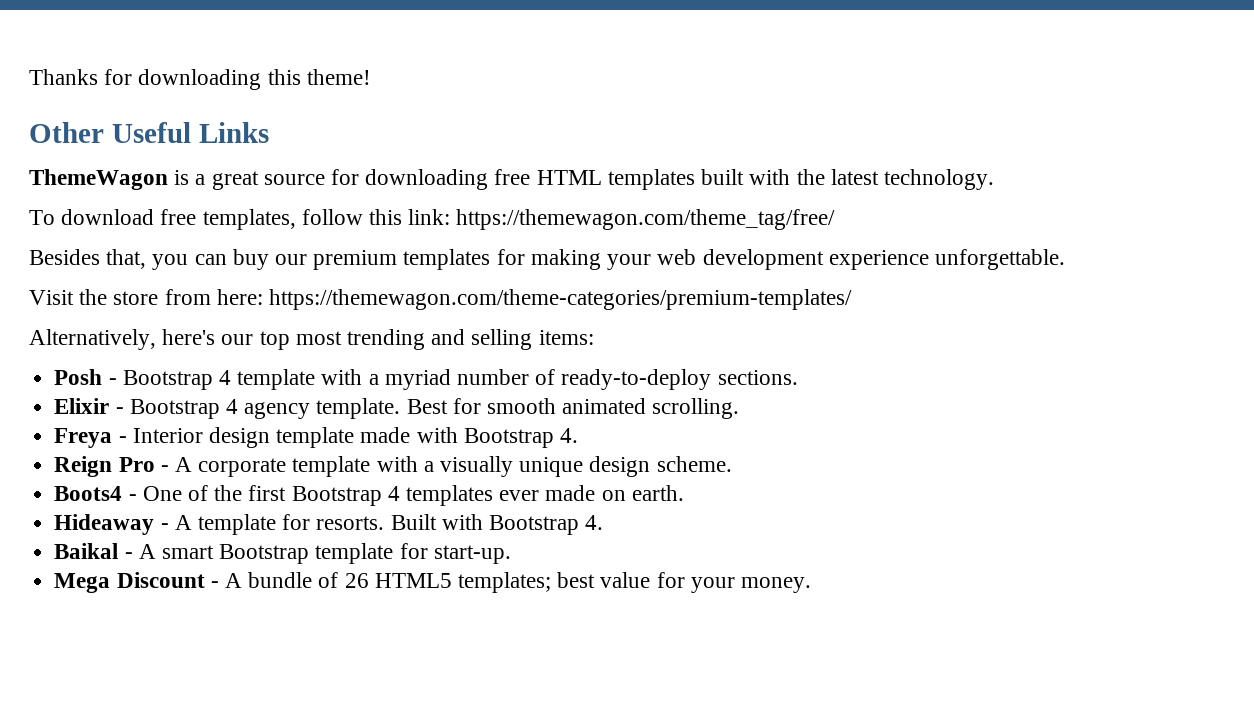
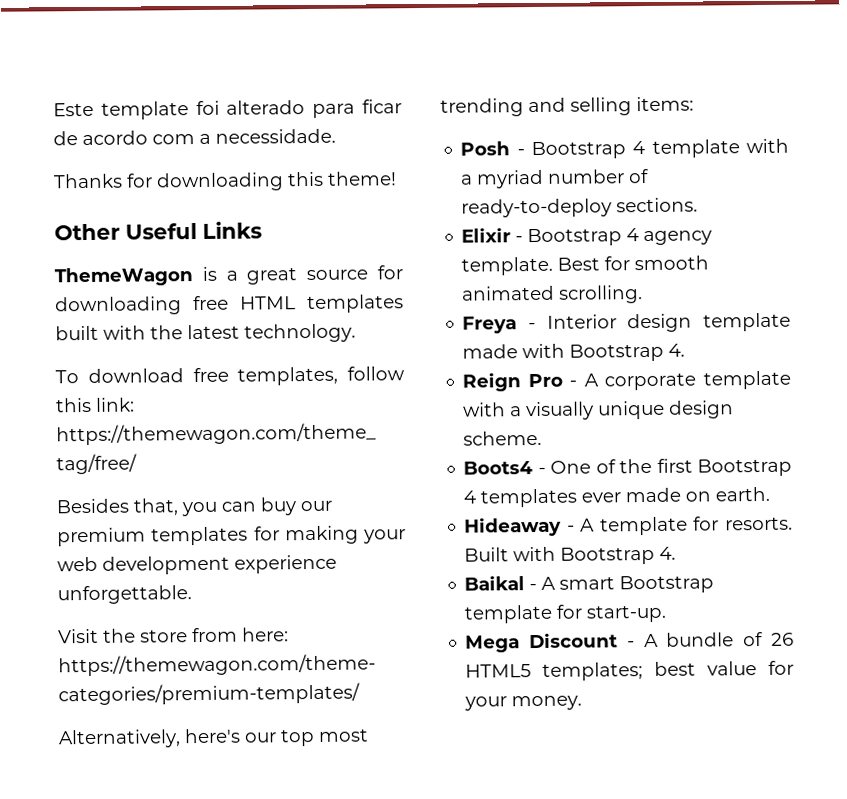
(29, 77) none -> [53,99,403,120] [53,128,336,146] Este template foi alterado para ficar de acordo com a necessidade. //

